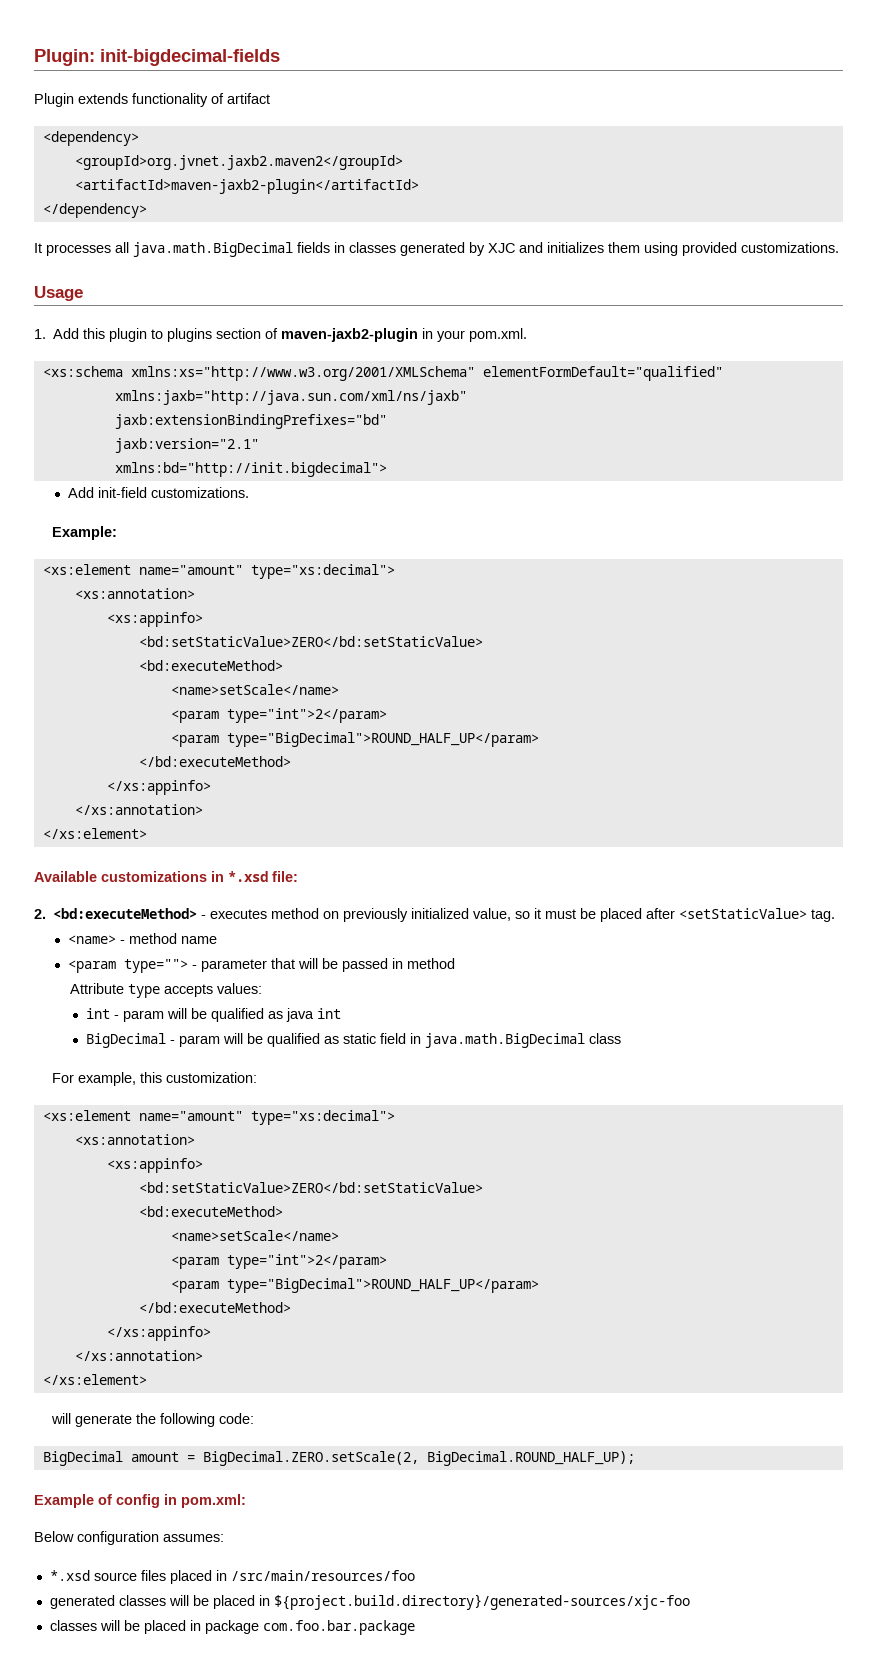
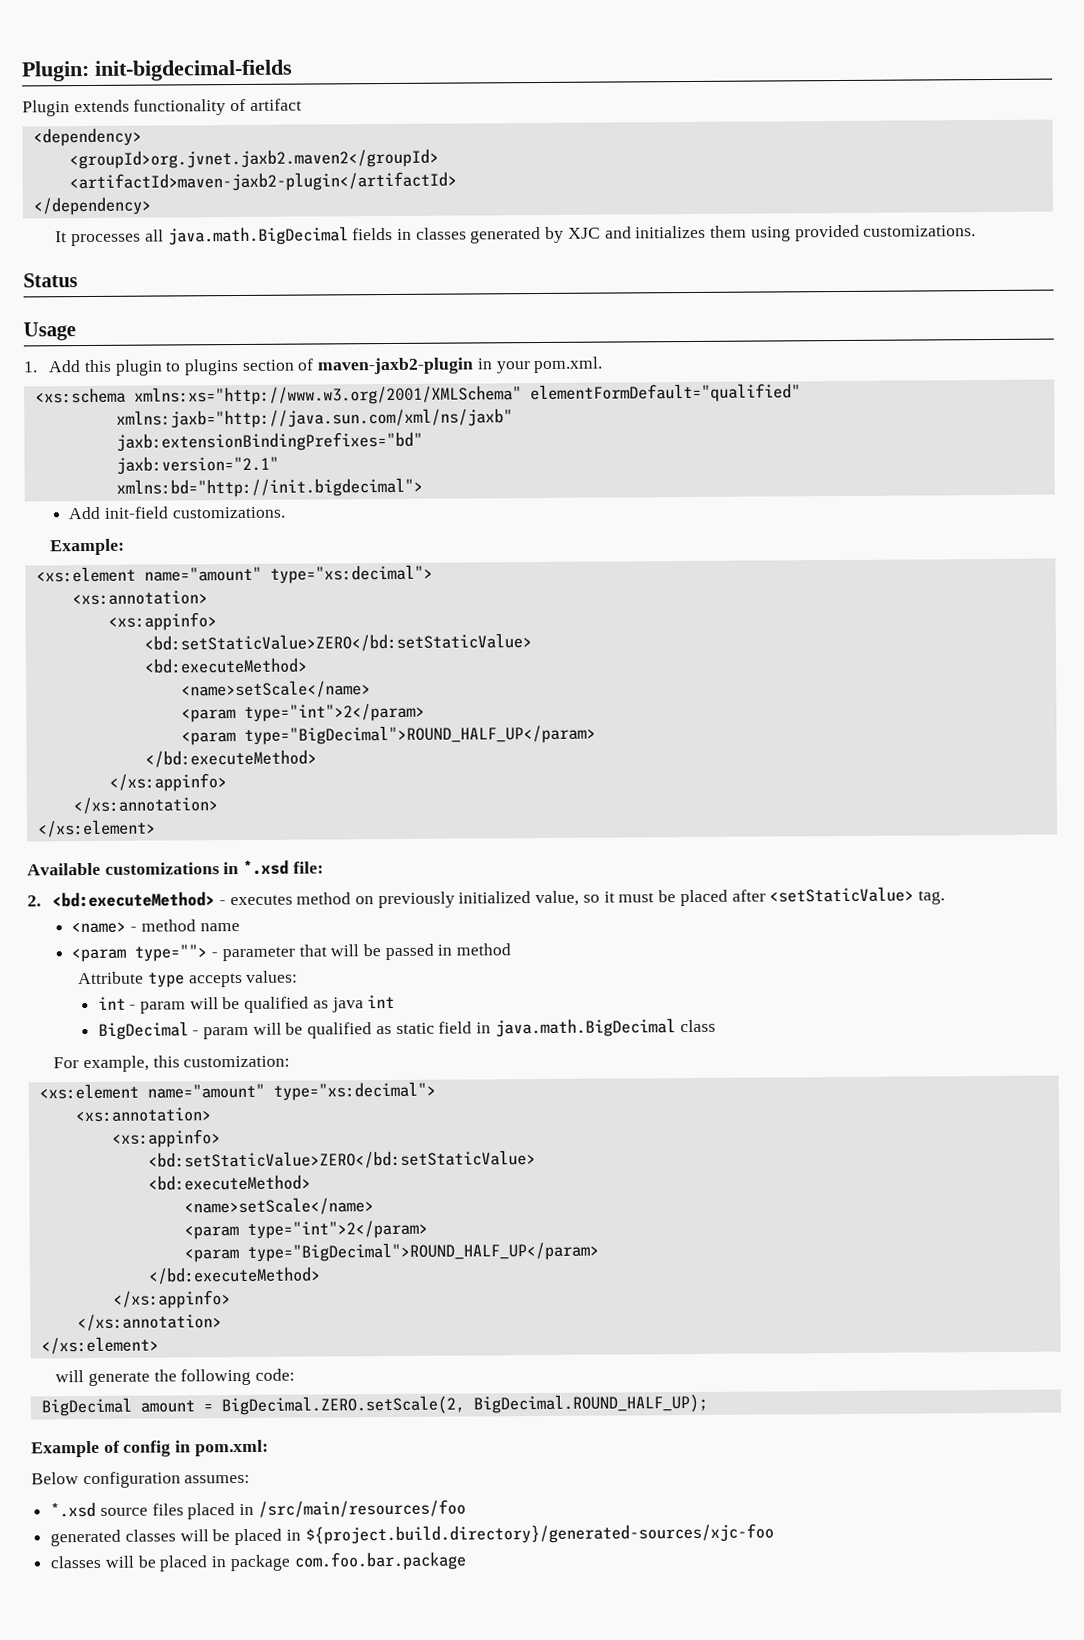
(839, 247) none -> [23,273,78,288] // Status

